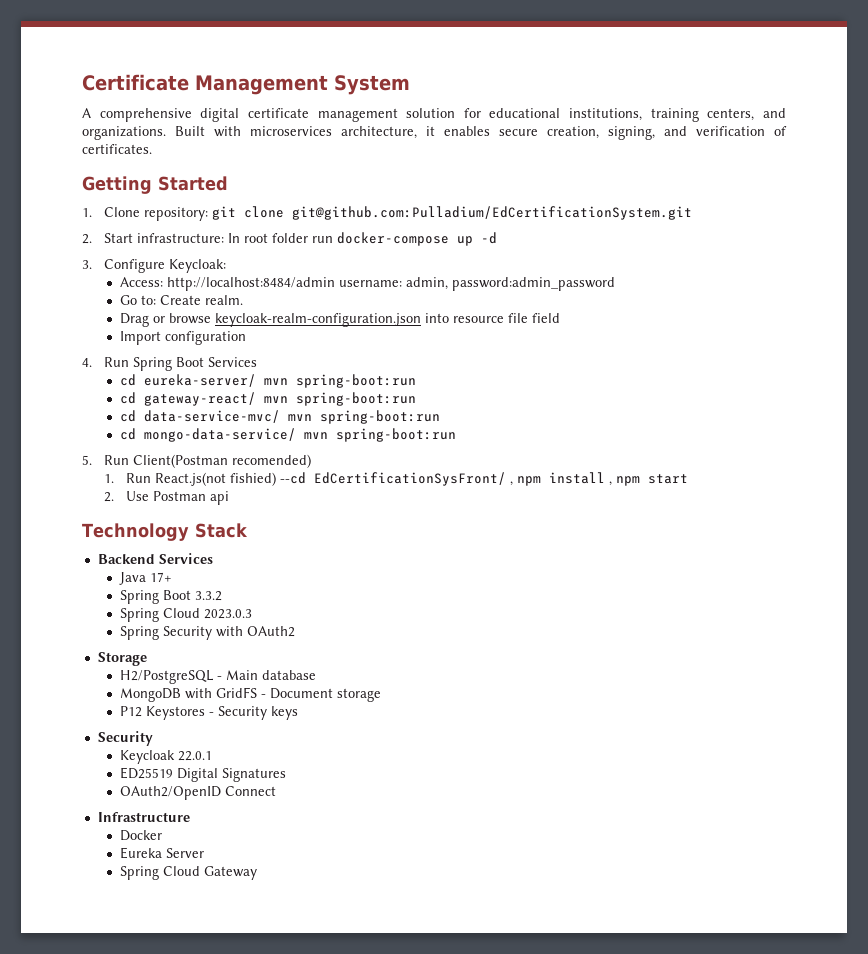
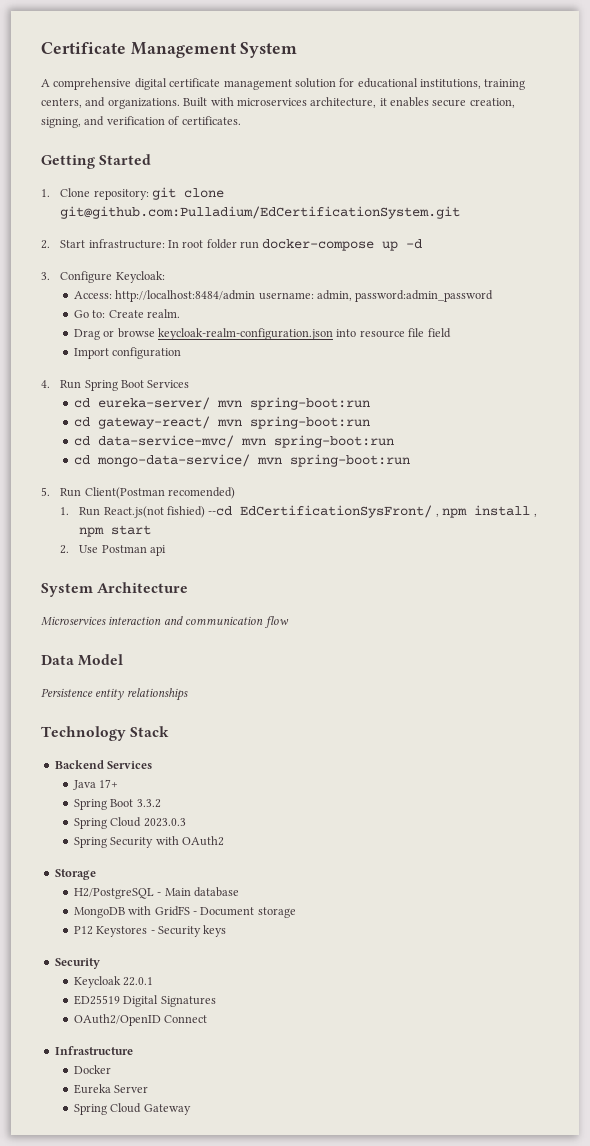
(229, 498) none -> [41,582,189,597] [41,616,289,628] [41,654,124,666] [41,688,188,701] // System Architecture // Microservices interaction and communication flow // Data Model // Persistence entity relationships

